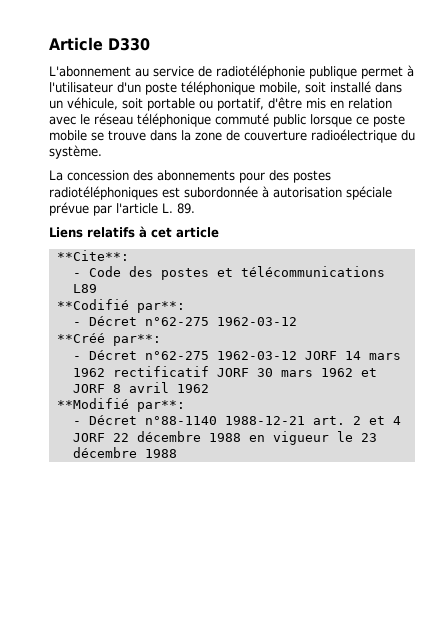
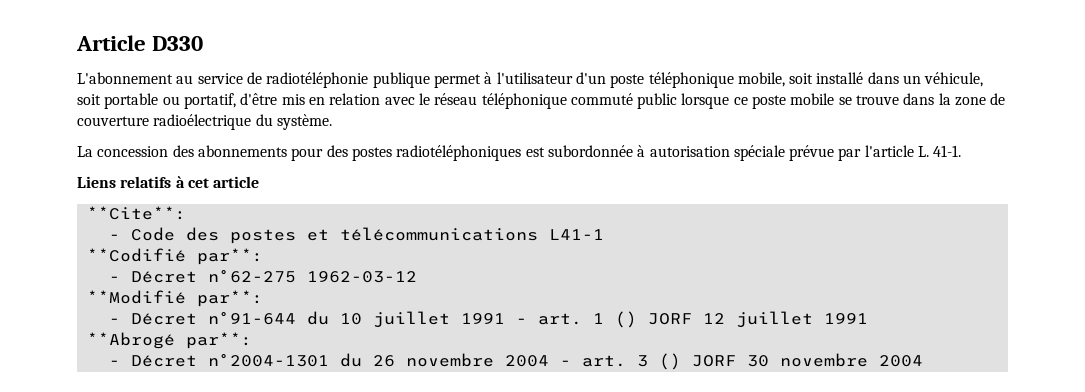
[177,203,195,214] 89. -> [933,145,962,157] 41-1.
[72,284,97,293] L89 -> [548,229,604,240] L41-1
[56,333,161,346] [72,350,401,360] [72,366,377,377] [72,382,209,393] [56,398,185,412] [72,415,401,425] [72,431,377,445] [72,447,177,458] **Créé par**: // - Décret n°62-275 1962-03-12 JORF 14 mars 1962 rectificatif JORF 30 mars 1962 et JORF 8 avril 1962 // **Modifié par**: // - Décret n°88-1140 1988-12-21 art. 2 et 4 JORF 22 décembre 1988 en vigueur le 23 décembre 1988 -> [86,290,263,307] [108,311,868,328] [86,332,252,349] [108,353,923,370] **Modifié par**: // - Décret n°91-644 du 10 juillet 1991 - art. 1 () JORF 12 juillet 1991 // **Abrogé par**: // - Décret n°2004-1301 du 26 novembre 2004 - art. 3 () JORF 30 novembre 2004

